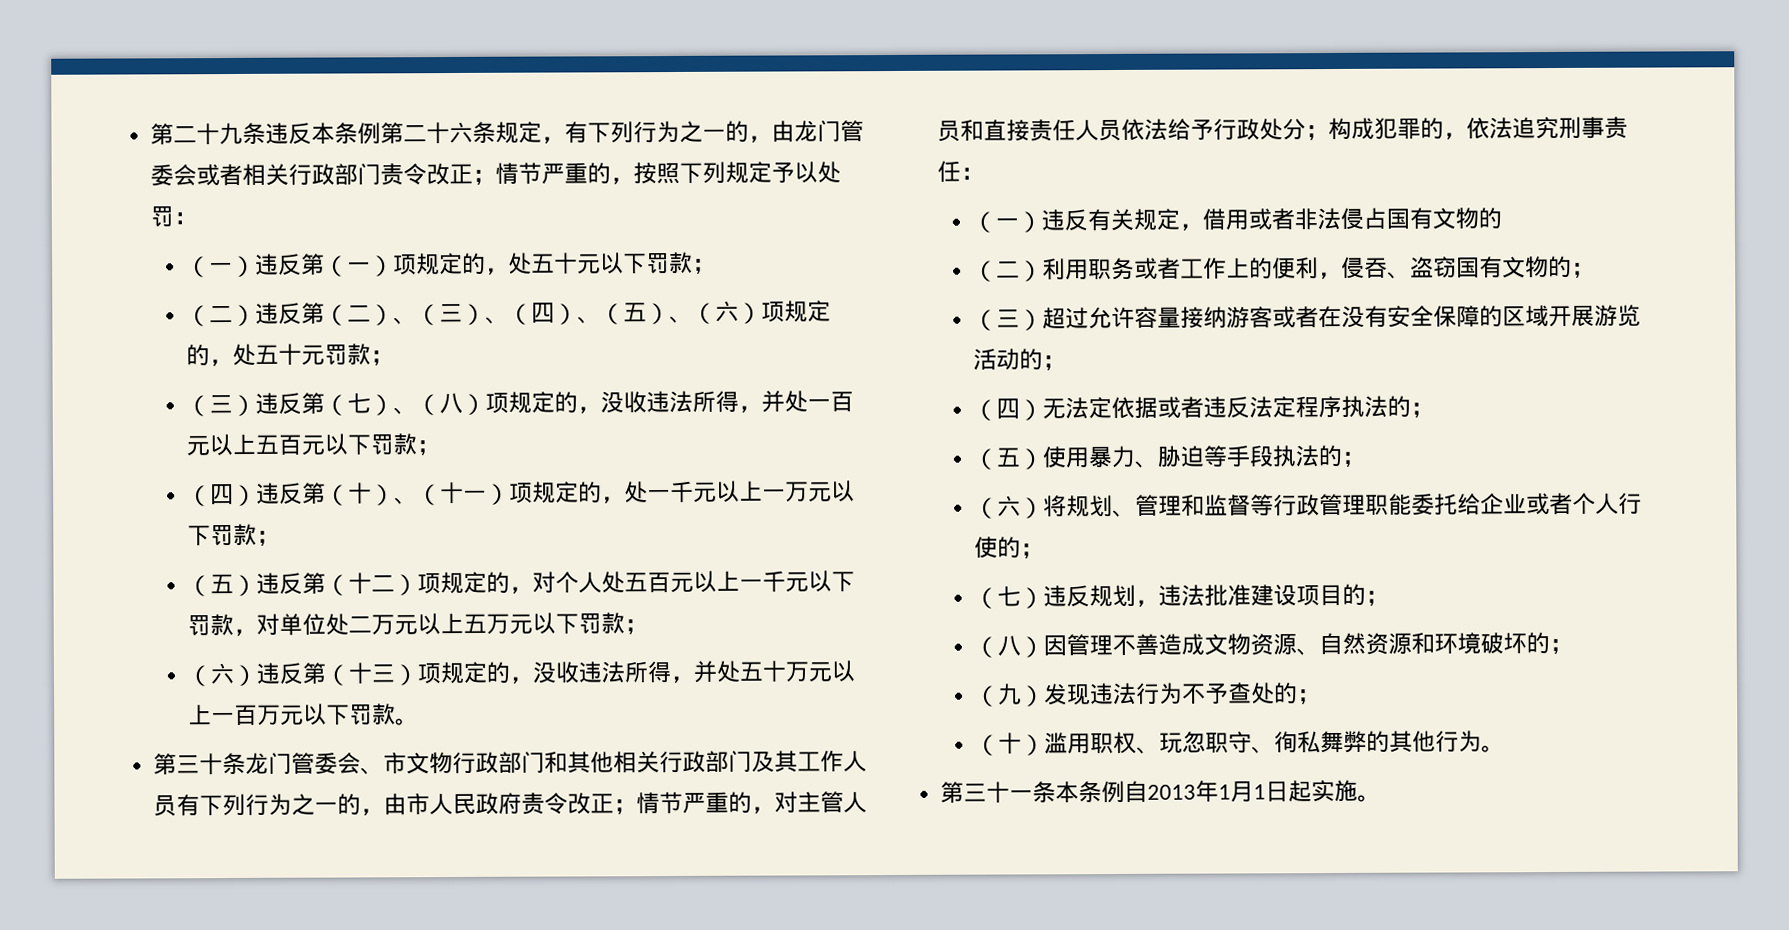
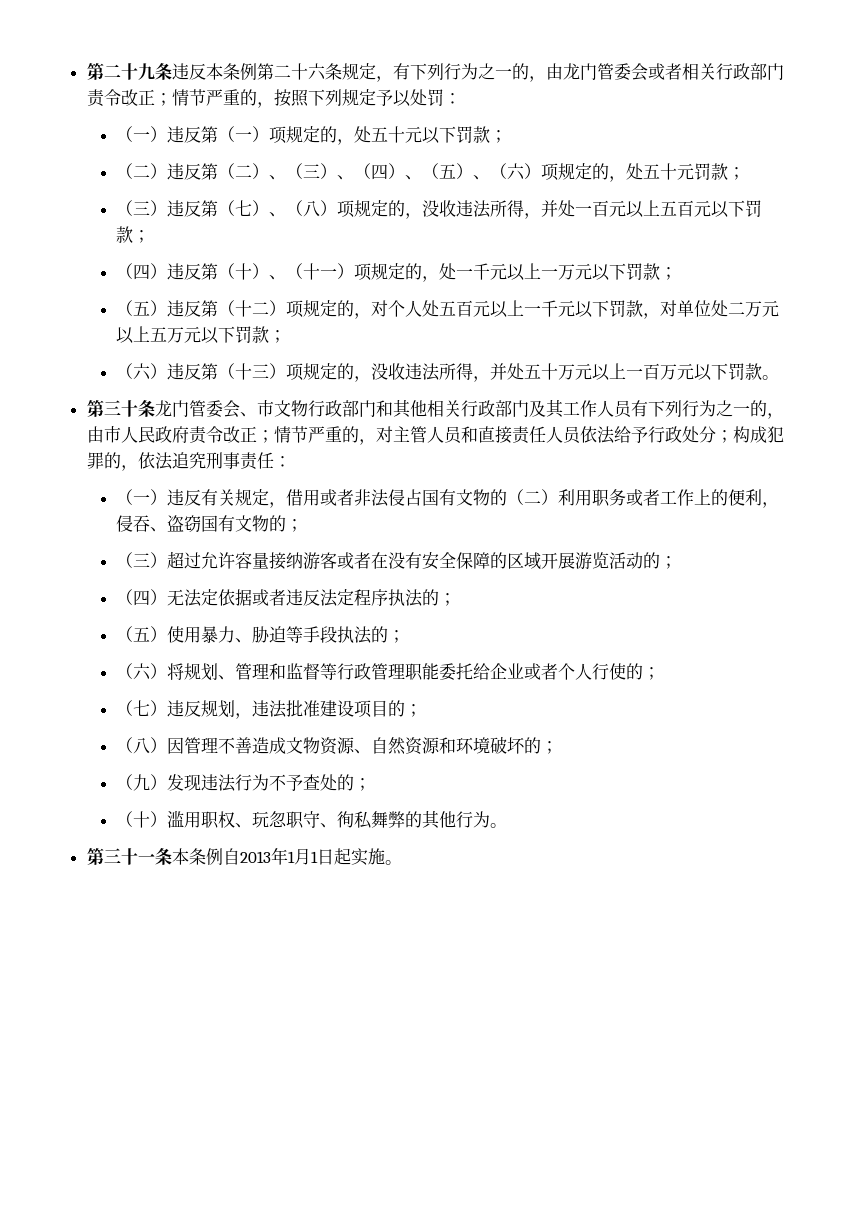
(1503, 218) // -> (508, 497) none

